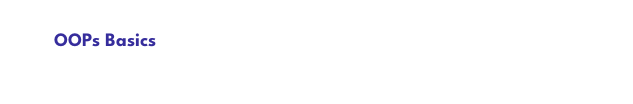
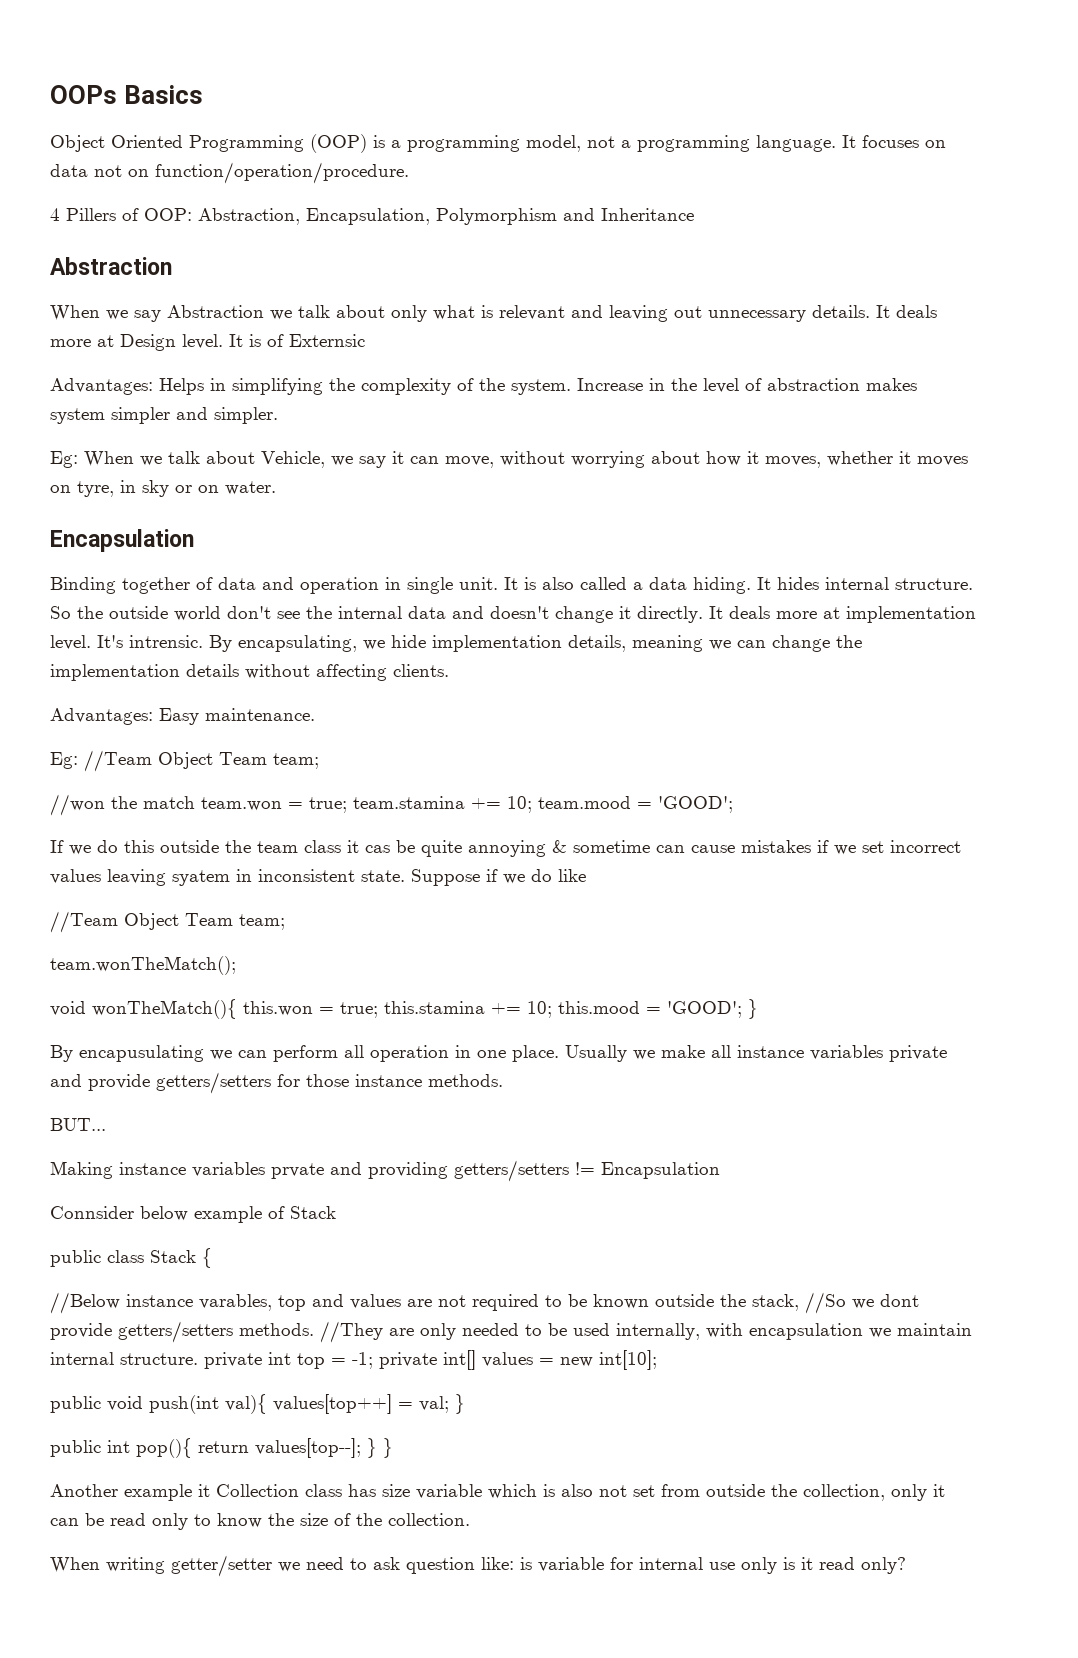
(157, 40) none -> [50,134,946,153] [50,162,409,184] [50,208,694,225] [50,257,172,275] [50,305,937,322] [50,334,365,351] [50,378,917,395] [50,407,278,424] [50,451,968,468] [50,480,276,497] [50,529,194,552] [50,577,973,594] [50,606,976,623] [50,635,862,652] [50,664,449,681] [50,708,315,725] [50,750,319,772] [50,794,733,816] [50,840,961,857] [50,869,586,886] [50,911,285,933] [50,956,236,975] [50,999,758,1019] [50,1045,947,1062] [50,1072,503,1094] [50,1118,106,1131] [50,1160,720,1182] [50,1206,336,1223] [50,1248,212,1268] [50,1292,919,1314] [50,1321,972,1343] [50,1350,657,1370] [50,1394,465,1414] [50,1438,393,1458] [50,1484,945,1501] [50,1513,470,1530] [50,1555,906,1577] // Object Oriented Programming (OOP) is a programming model, not a programming language. It focuses on data not on function/operation/procedure. // 4 Pillers of OOP: Abstraction, Encapsulation, Polymorphism and Inheritance // Abstraction // When we say Abstraction we talk about only what is relevant and leaving out unnecessary details. It deals more at Design level. It is of Externsic // Advantages: Helps in simplifying the complexity of the system. Increase in the level of abstraction makes system simpler and simpler. // Eg: When we talk about Vehicle, we say it can move, without worrying about how it moves, whether it moves on tyre, in sky or on water. // Encapsulation // Binding together of data and operation in single unit. It is also called a data hiding. It hides internal structure. So the outside world don't see the internal data and doesn't change it directly. It deals more at implementation level. It's intrensic. By encapsulating, we hide implementation details, meaning we can change the implementation details without affecting clients. // Advantages: Easy maintenance. // Eg: //Team Object Team team; // //won the match team.won = true; team.stamina += 10; team.mood = 'GOOD'; // If we do this outside the team class it cas be quite annoying & sometime can cause mistakes if we set incorrect values leaving syatem in inconsistent state. Suppose if we do like // //Team Object Team team; // team.wonTheMatch(); // void wonTheMatch(){ this.won = true; this.stamina += 10; this.mood = 'GOOD'; } // By encapusulating we can perform all operation in one place. Usually we make all instance variables private and provide getters/setters for those instance methods. // BUT... // Making instance variables prvate and providing getters/setters != Encapsulation // Connsider below example of Stack // public class Stack { // //Below instance varables, top and values are not required to be known outside the stack, //So we dont provide getters/setters methods. //They are only needed to be used internally, with encapsulation we maintain internal structure. private int top = -1; private int[] values = new int[10]; // public void push(int val){ values[top++] = val; } // public int pop(){ return values[top--]; } } // Another example it Collection class has size variable which is also not set from outside the collection, only it can be read only to know the size of the collection. // When writing getter/setter we need to ask question like: is variable for internal use only is it read only?

